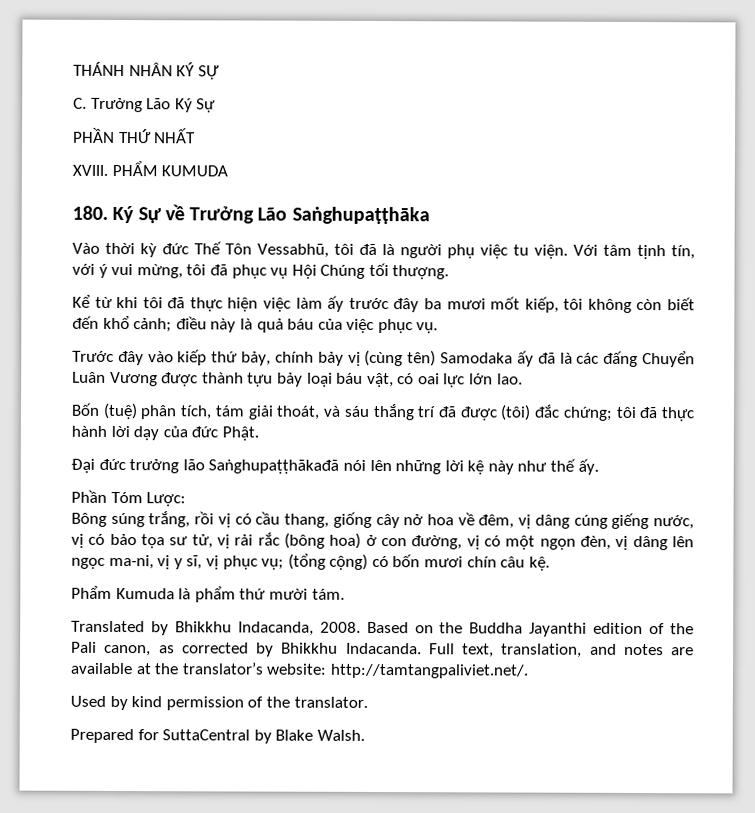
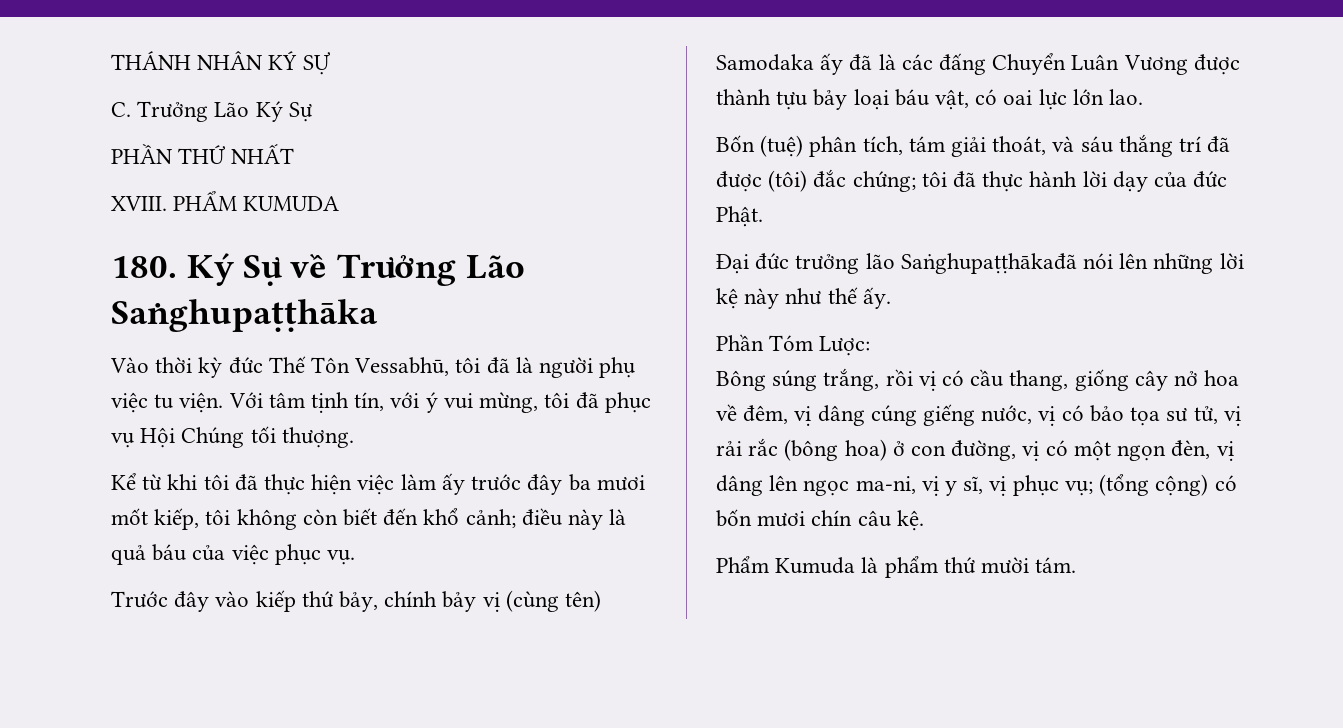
[71,620,694,637] [71,641,694,658] [70,662,529,679] [70,695,368,711] [70,728,365,744] // Translated by Bhikkhu Indacanda, 2008. Based on the Buddha Jayanthi edition of the Pali canon, as corrected by Bhikkhu Indacanda. Full text, translation, and notes are available at the translator’s website: http://tamtangpaliviet.net/. // Used by kind permission of the translator. // Prepared for SuttaCentral by Blake Walsh. -> (1077, 565) none

